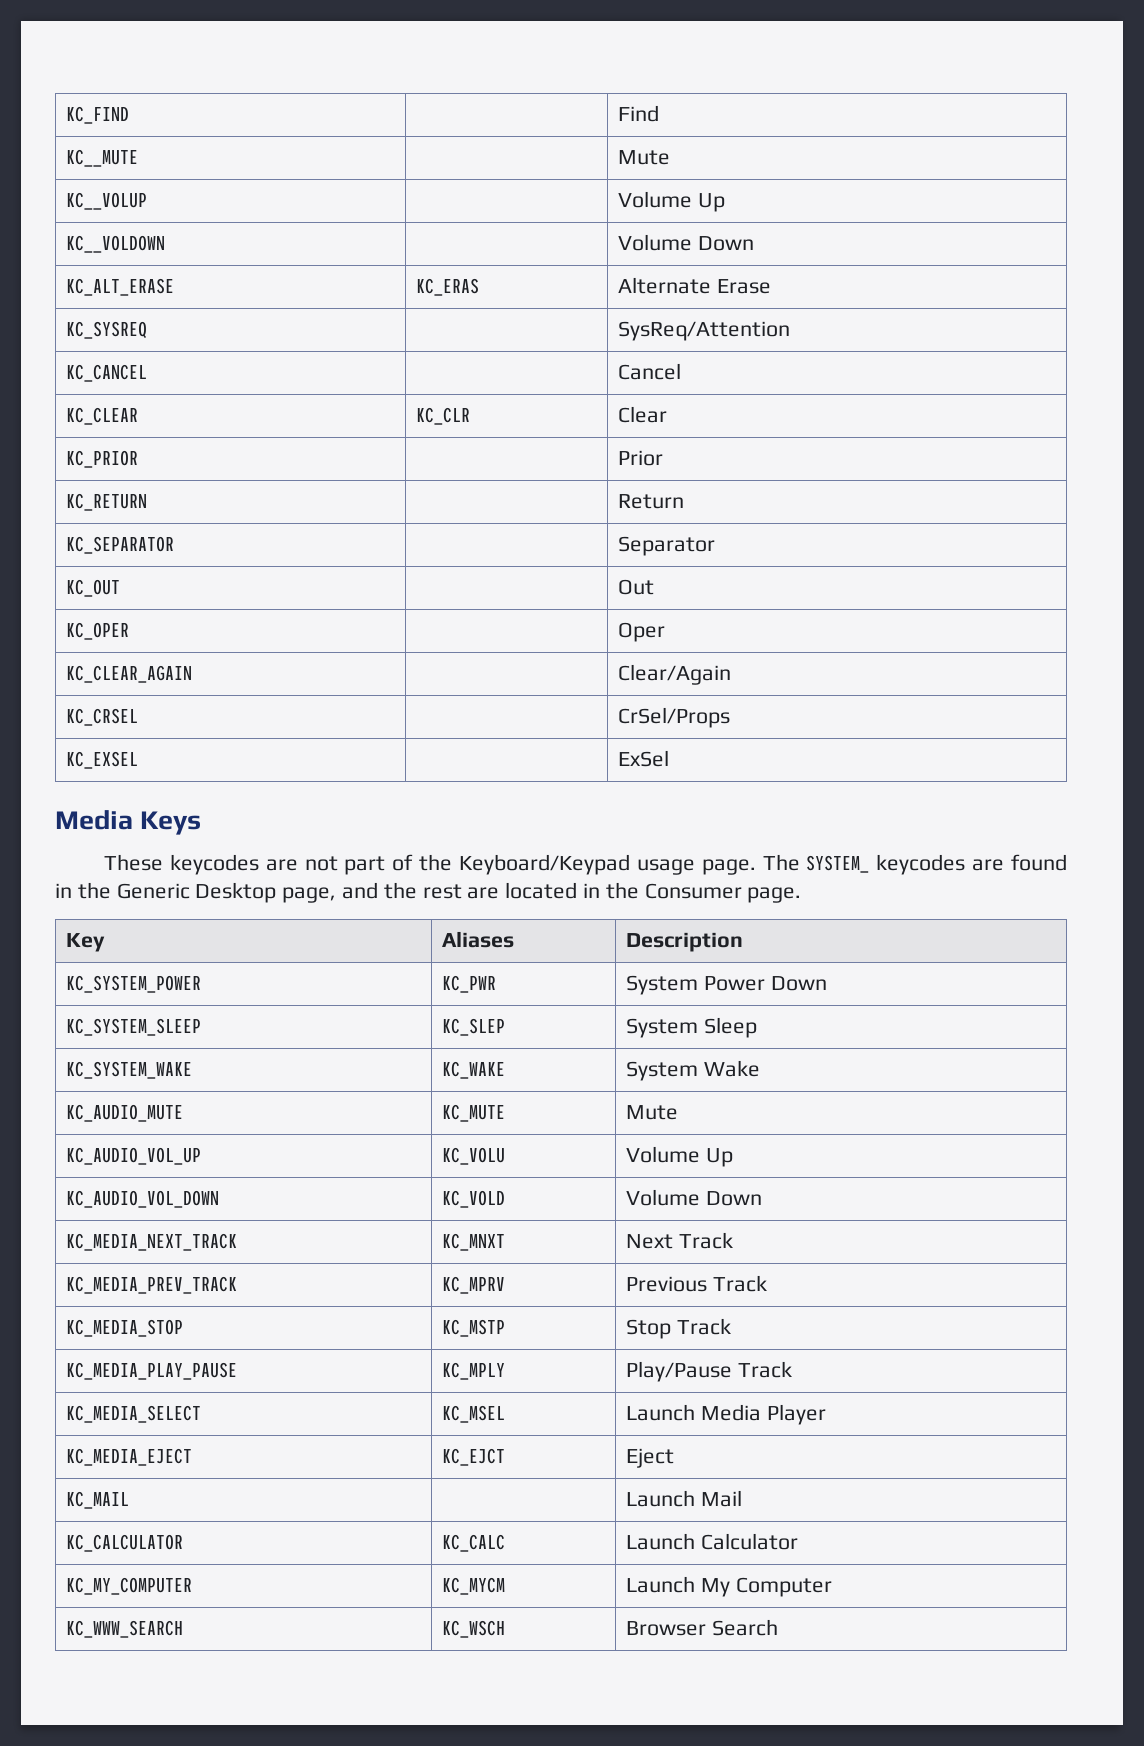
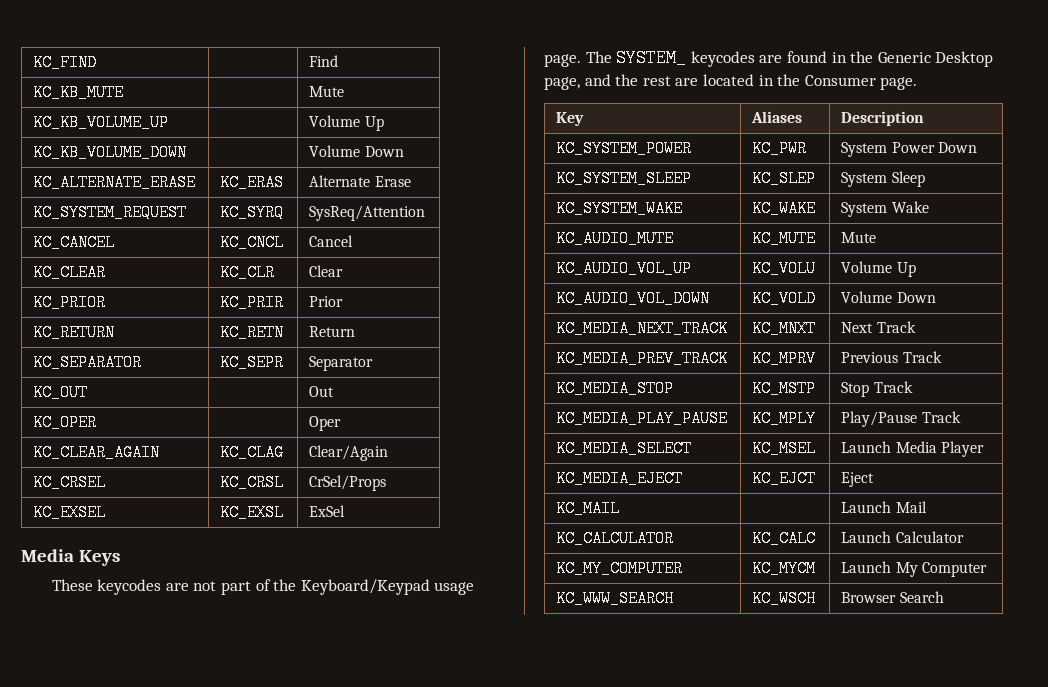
[65,149,138,167] [617,150,670,165] [65,192,147,210] [617,191,725,212] [65,235,165,253] [617,234,754,251] [65,278,174,296] KC__MUTE | | Mute // KC__VOLUP | | Volume Up // KC__VOLDOWN | | Volume Down // KC_ALT_ERASE -> [33,84,125,101] [309,86,345,97] [33,114,170,131] [309,115,384,131] [33,144,188,161] [309,145,404,157] [33,174,197,191] KC_KB_MUTE | | Mute // KC_KB_VOLUME_UP | | Volume Up // KC_KB_VOLUME_DOWN | | Volume Down // KC_ALTERNATE_ERASE
[65,321,147,339] KC_SYSREQ | -> [33,204,188,221] [220,204,285,221] KC_SYSTEM_REQUEST | KC_SYRQ
(147, 373) none -> [220,234,285,251] KC_CNCL
(138, 459) none -> [220,294,285,311] KC_PRIR
(147, 502) none -> [220,324,285,341] KC_RETN
(174, 545) none -> [220,354,285,371] KC_SEPR
(192, 674) none -> [220,444,285,461] KC_CLAG
(138, 717) none -> [220,474,285,491] KC_CRSL
(138, 760) none -> [220,504,285,521] KC_EXSL

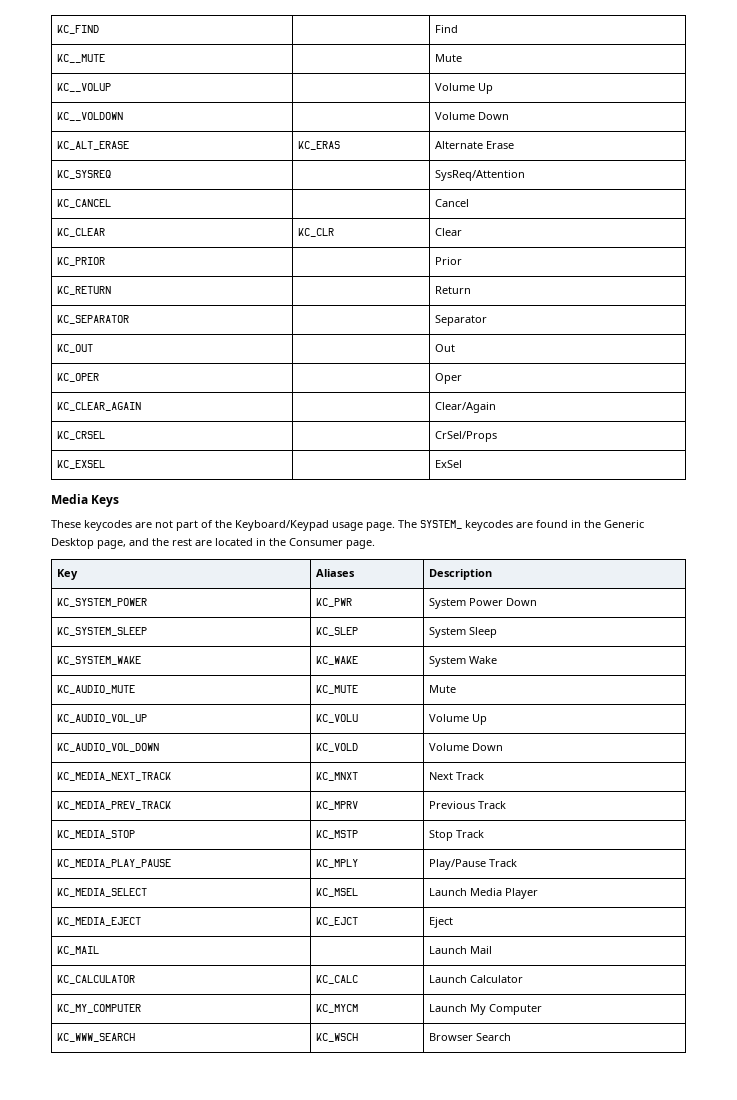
[33,84,125,101] [309,86,345,97] [33,114,170,131] [309,115,384,131] [33,144,188,161] [309,145,404,157] [33,174,197,191] KC_KB_MUTE | | Mute // KC_KB_VOLUME_UP | | Volume Up // KC_KB_VOLUME_DOWN | | Volume Down // KC_ALTERNATE_ERASE -> [57,54,106,63] [435,54,463,62] [57,83,112,92] [435,83,494,94] [57,112,124,121] [435,112,510,120] [57,141,130,150] KC__MUTE | | Mute // KC__VOLUP | | Volume Up // KC__VOLDOWN | | Volume Down // KC_ALT_ERASE
[33,204,188,221] [220,204,285,221] KC_SYSTEM_REQUEST | KC_SYRQ -> [57,170,112,179] KC_SYSREQ |
[220,234,285,251] KC_CNCL -> (112, 203) none
[220,294,285,311] KC_PRIR -> (106, 261) none
[220,324,285,341] KC_RETN -> (112, 290) none
[220,354,285,371] KC_SEPR -> (130, 319) none
[220,444,285,461] KC_CLAG -> (142, 406) none
[220,474,285,491] KC_CRSL -> (106, 435) none
[220,504,285,521] KC_EXSL -> (106, 464) none

